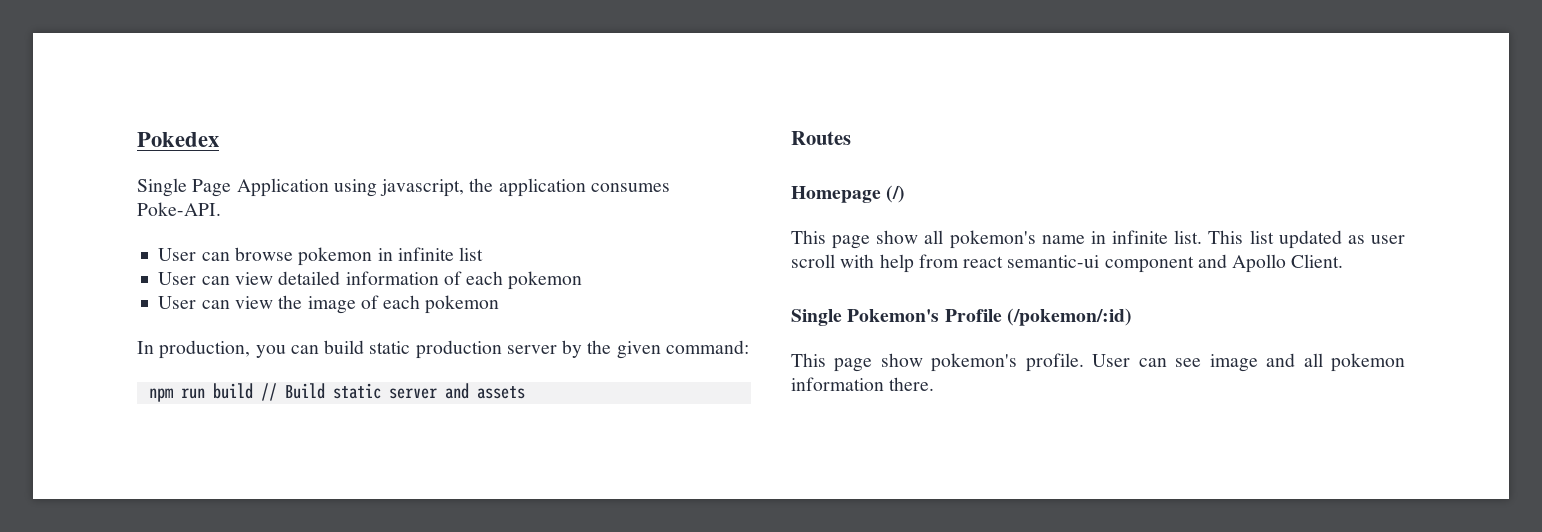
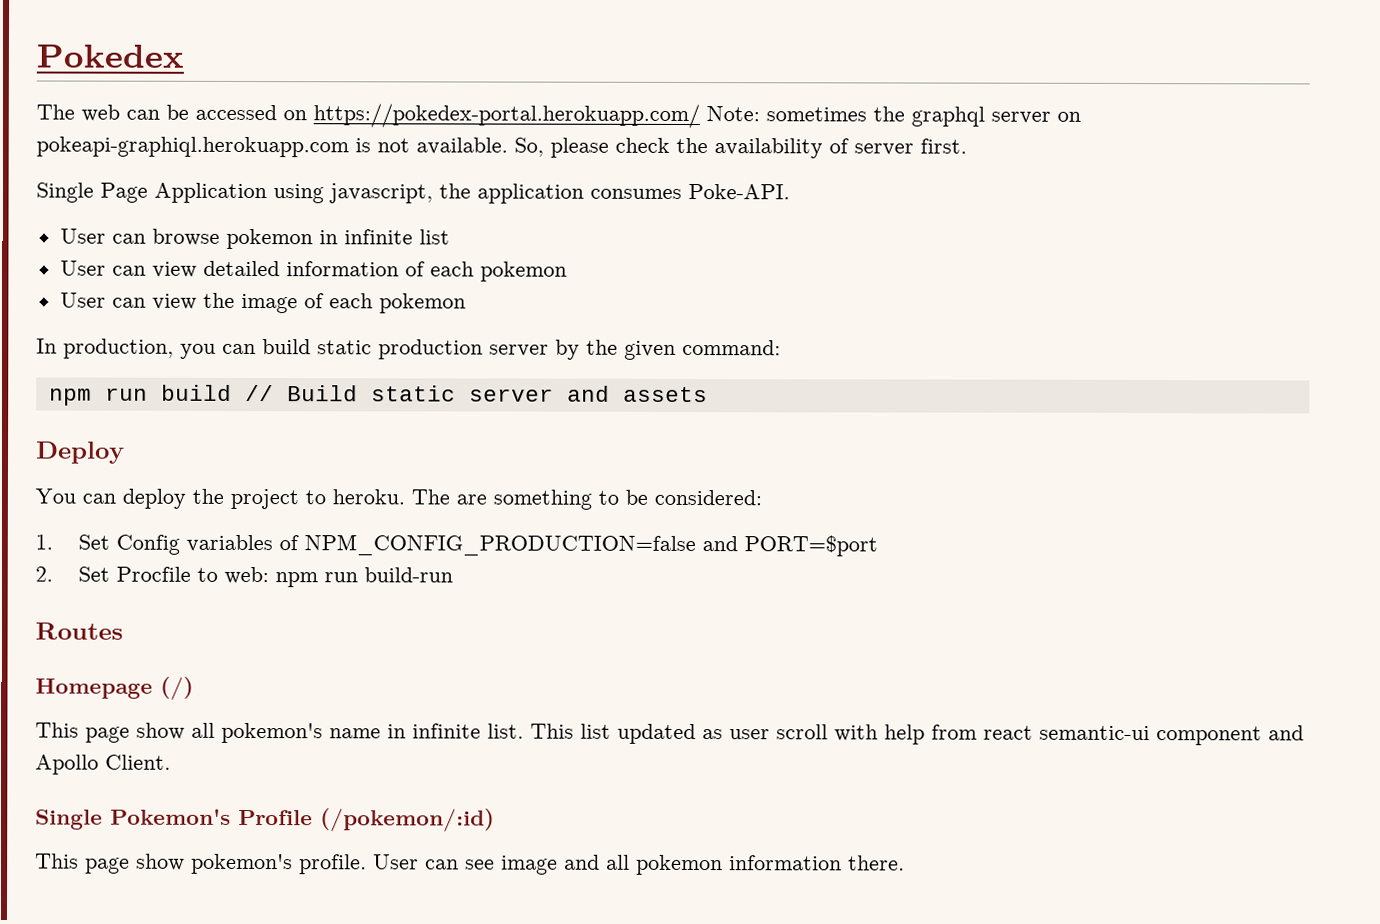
(219, 139) none -> [36,103,1081,129] [36,136,967,159] // The web can be accessed on https://pokedex-portal.herokuapp.com/ Note: sometimes the graphql server on pokeapi-graphiql.herokuapp.com is not available. So, please check the availability of server first.
(525, 392) none -> [35,441,125,464] [35,488,762,510] [35,534,878,557] [35,566,453,588] // Deploy // You can deploy the project to heroku. The are something to be considered: // 1. Set Config variables of NPM_CONFIG_PRODUCTION=false and PORT=$port // 2. Set Procfile to web: npm run build-run

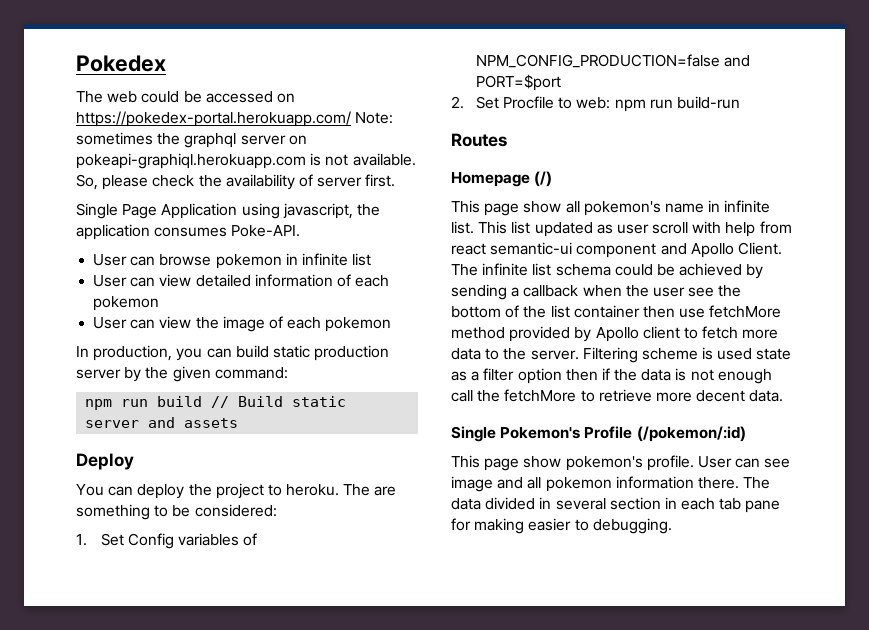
[126,109,160,120] can -> [141,91,180,103] could
(171, 762) none -> [451,263,764,279] [451,284,742,300] [451,305,782,318] [451,326,779,342] [451,347,792,363] [451,368,772,384] [451,389,784,402] The infinite list schema could be achieved by sending a callback when the user see the bottom of the list container then use fetchMore method provided by Apollo client to fetch more data to the server. Filtering scheme is used state as a filter option then if the data is not enough call the fetchMore to retrieve more decent data.
(905, 863) none -> [743,477,771,489] [451,497,781,513] [451,518,672,534] The data divided in several section in each tab pane for making easier to debugging.

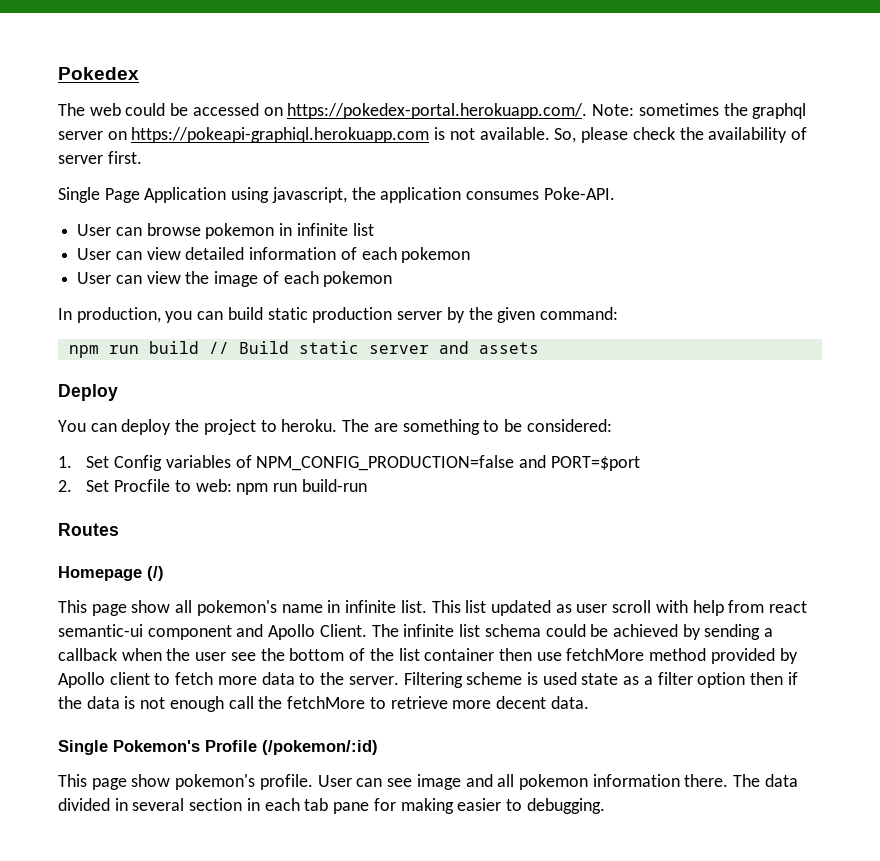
[76,111,351,127] https://pokedex-portal.herokuapp.com/ -> [287,103,588,119] https://pokedex-portal.herokuapp.com/.
[76,153,306,169] pokeapi-graphiql.herokuapp.com -> [131,127,430,143] https://pokeapi-graphiql.herokuapp.com

